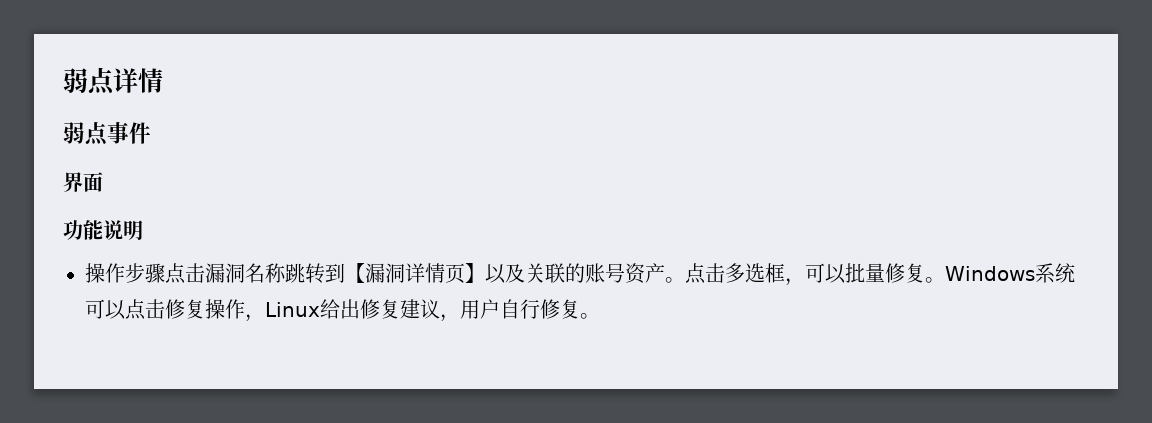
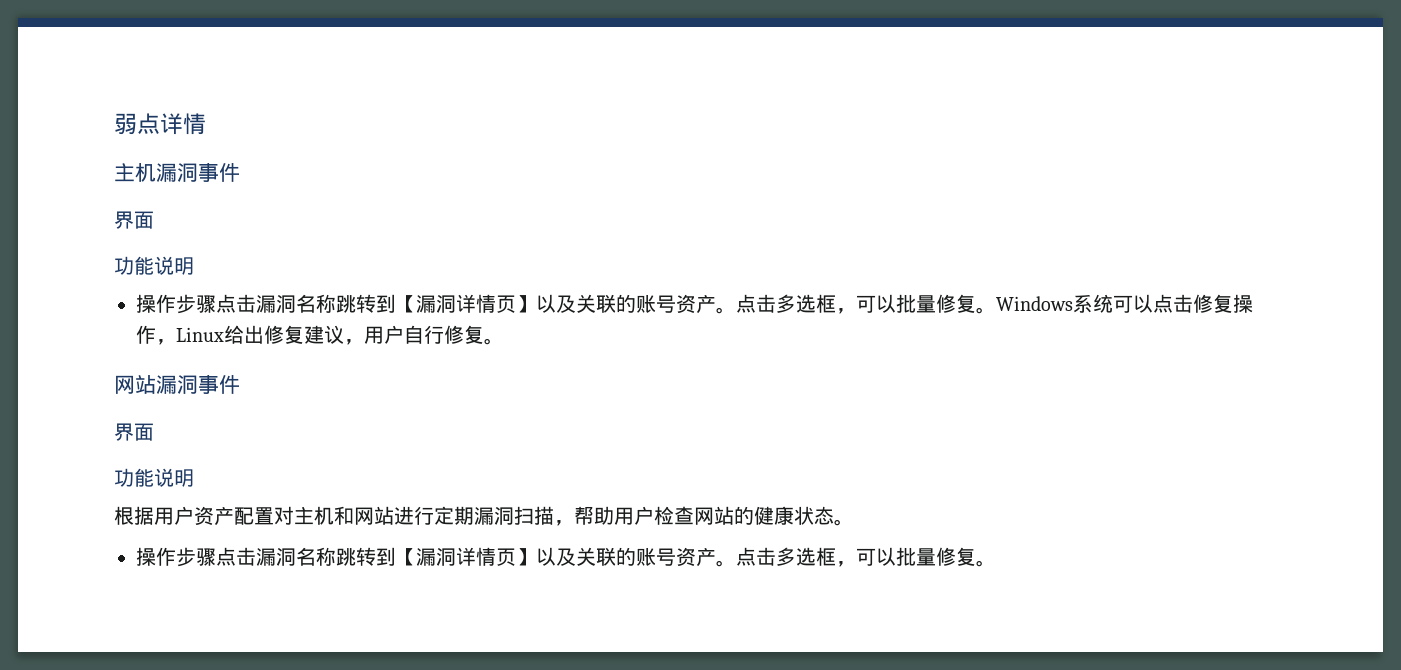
[63,122,108,146] 弱点 -> [114,163,198,182] 主机漏洞
(600, 316) none -> [114,375,240,394] [114,423,154,441] [114,468,194,487] [114,506,854,526] [136,547,996,567] // 网站漏洞事件 // 界面 // 功能说明 // 根据用户资产配置对主机和网站进行定期漏洞扫描，帮助用户检查网站的健康状态。 // 操作步骤点击漏洞名称跳转到【漏洞详情页】以及关联的账号资产。点击多选框，可以批量修复。

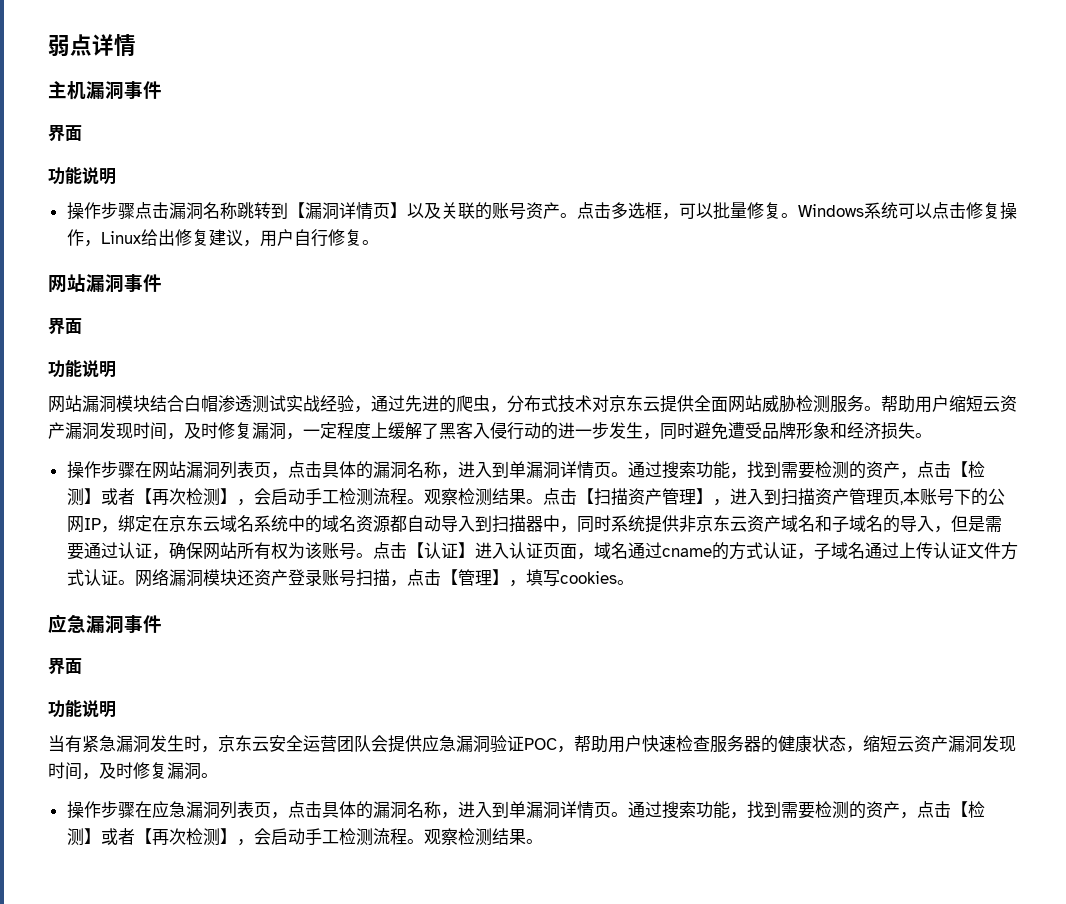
[114,506,854,526] [136,547,976,567] 根据用户资产配置对主机和网站进行定期漏洞扫描，帮助用户检查网站的健康状态。 // 操作步骤点击漏洞名称跳转到【漏洞详情页】以及关联的账号资产。点击多选框，可以批量修复 -> [48,395,1017,413] [48,422,932,440] [66,461,985,479] [66,488,1005,506] [66,515,1002,533] [66,542,1018,560] [66,569,634,587] [48,614,162,634] [48,658,82,675] [48,699,116,718] [48,735,1016,753] [48,762,218,780] [66,801,985,819] [66,828,526,846] 网站漏洞模块结合白帽渗透测试实战经验，通过先进的爬虫，分布式技术对京东云提供全面网站威胁检测服务。帮助用户缩短云资产漏洞发现时间，及时修复漏洞，一定程度上缓解了黑客入侵行动的进一步发生，同时避免遭受品牌形象和经济损失。 // 操作步骤在网站漏洞列表页，点击具体的漏洞名称，进入到单漏洞详情页。通过搜索功能，找到需要检测的资产，点击【检测】或者【再次检测】，会启动手工检测流程。观察检测结果。点击【扫描资产管理】，进入到扫描资产管理页,本账号下的公网IP，绑定在京东云域名系统中的域名资源都自动导入到扫描器中，同时系统提供非京东云资产域名和子域名的导入，但是需要通过认证，确保网站所有权为该账号。点击【认证】进入认证页面，域名通过cname的方式认证，子域名通过上传认证文件方式认证。网络漏洞模块还资产登录账号扫描，点击【管理】，填写cookies。 // 应急漏洞事件 // 界面 // 功能说明 // 当有紧急漏洞发生时，京东云安全运营团队会提供应急漏洞验证POC，帮助用户快速检查服务器的健康状态，缩短云资产漏洞发现时间，及时修复漏洞。 // 操作步骤在应急漏洞列表页，点击具体的漏洞名称，进入到单漏洞详情页。通过搜索功能，找到需要检测的资产，点击【检测】或者【再次检测】，会启动手工检测流程。观察检测结果

